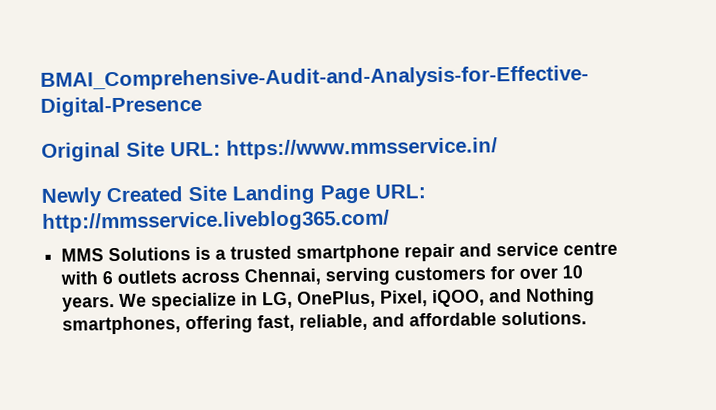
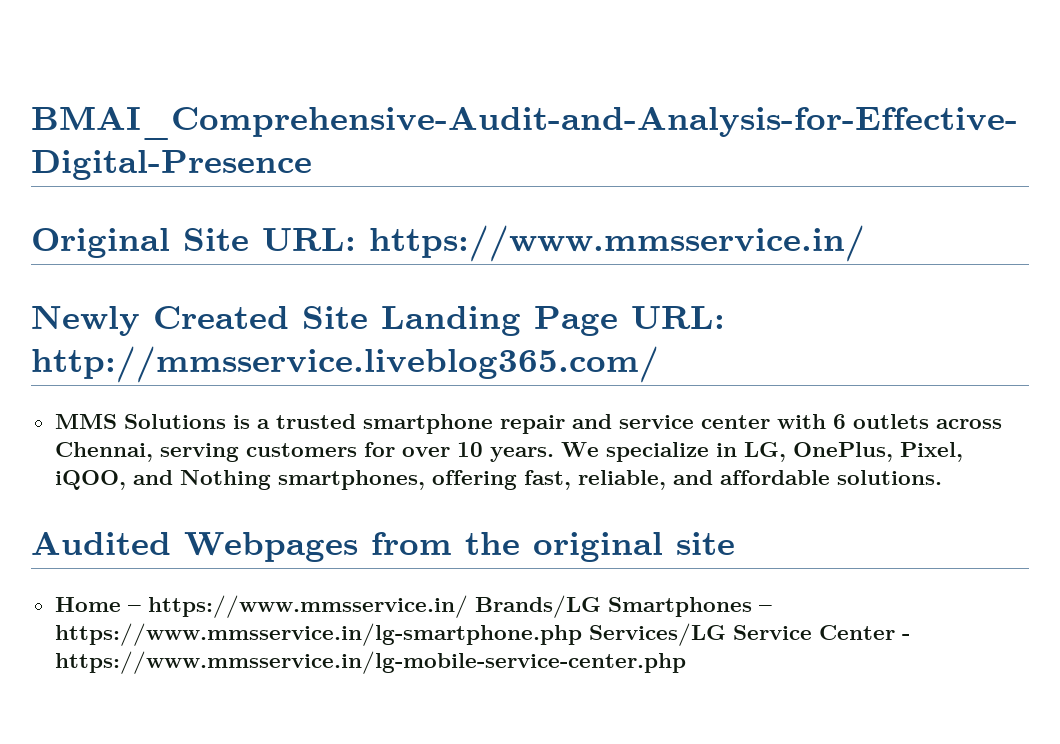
[563,241,619,256] centre -> [700,415,770,429] center
(588, 318) none -> [31,532,735,562] [54,595,772,618] [54,623,910,646] [54,651,686,674] // Audited Webpages from the original site // Home – https://www.mmsservice.in/ Brands/LG Smartphones – https://www.mmsservice.in/lg-smartphone.php Services/LG Service Center - https://www.mmsservice.in/lg-mobile-service-center.php

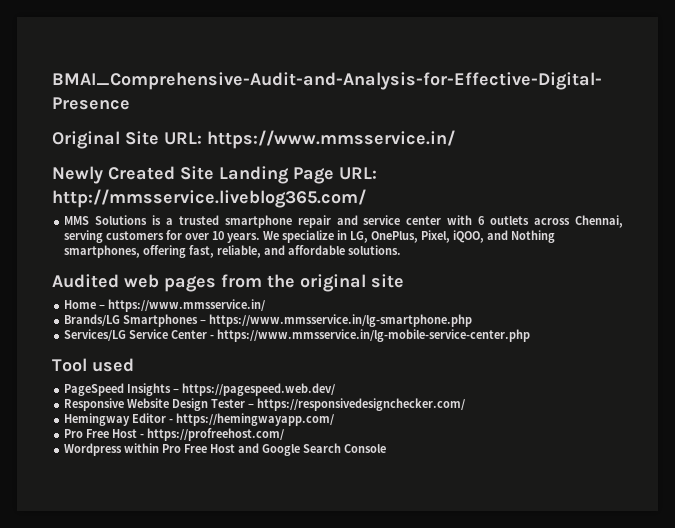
[184,532,358,562] Webpages -> [124,274,216,292] web pages
(468, 606) none -> (266, 305) //
(582, 634) none -> (473, 320) //
(686, 662) none -> [52,358,134,372] [64,383,336,396] [64,398,465,411] [64,413,335,426] [64,428,284,441] [64,443,386,456] // Tool used // PageSpeed Insights – https://pagespeed.web.dev/ // Responsive Website Design Tester – https://responsivedesignchecker.com/ // Hemingway Editor - https://hemingwayapp.com/ // Pro Free Host - https://profreehost.com/ // Wordpress within Pro Free Host and Google Search Console

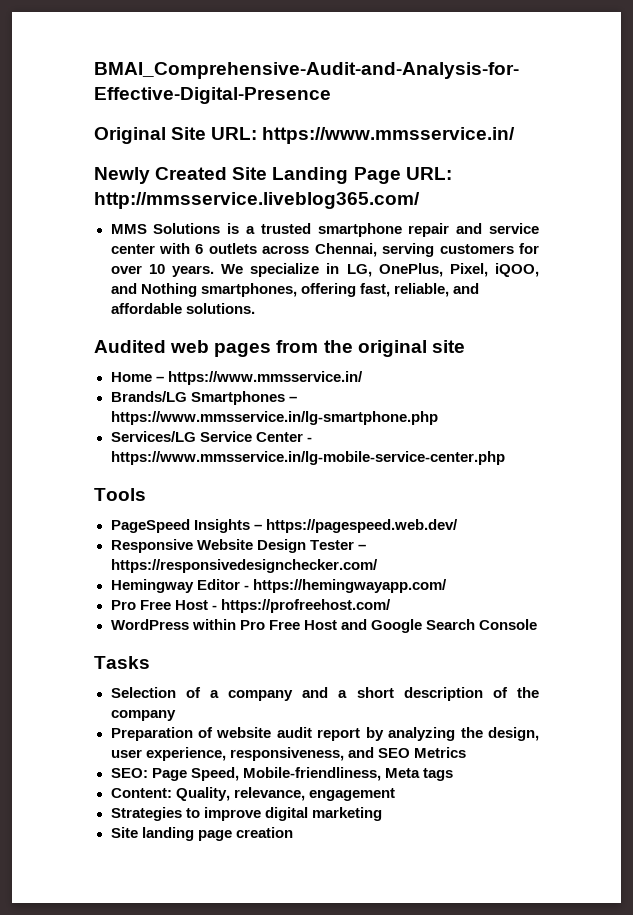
[52,358,134,372] Tool used -> [94,488,146,501] Tools
[64,443,123,456] Wordpress -> [110,619,189,630] WordPress
(386, 448) none -> [94,656,150,669] [110,687,539,701] [110,710,176,721] [110,727,539,741] [110,747,466,761] [110,767,453,781] [110,787,395,801] [110,807,382,821] [110,827,293,841] // Tasks // Selection of a company and a short description of the company // Preparation of website audit report by analyzing the design, user experience, responsiveness, and SEO Metrics // SEO: Page Speed, Mobile-friendliness, Meta tags // Content: Quality, relevance, engagement // Strategies to improve digital marketing // Site landing page creation

